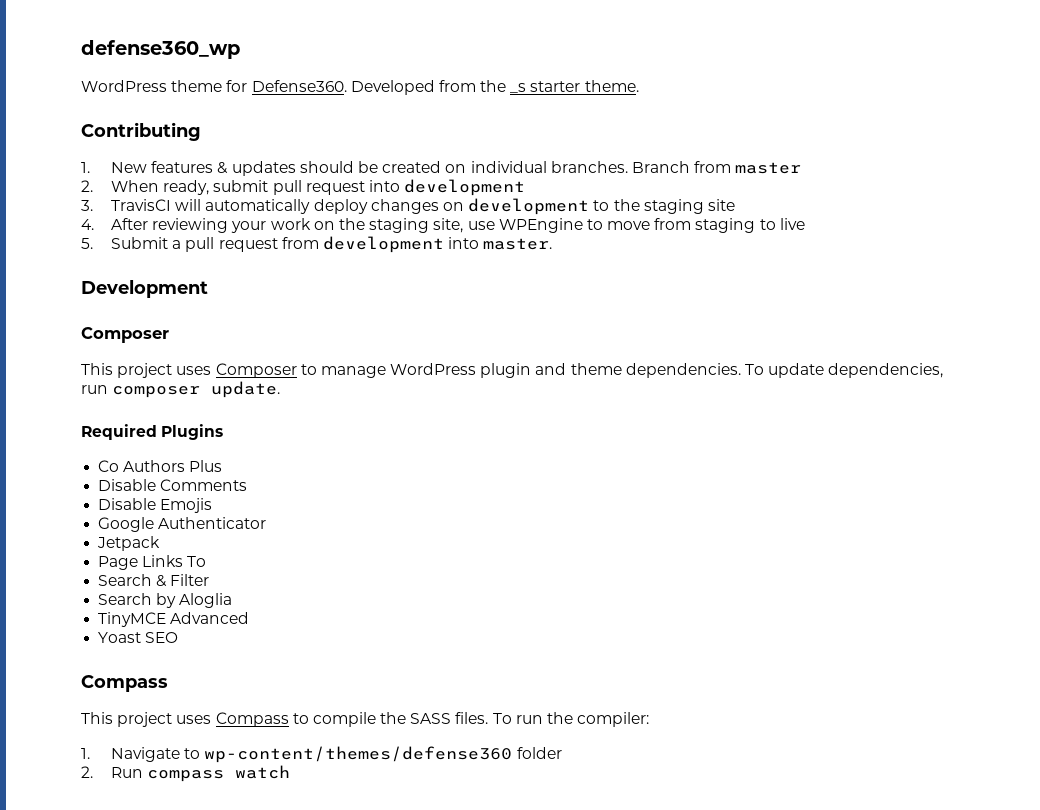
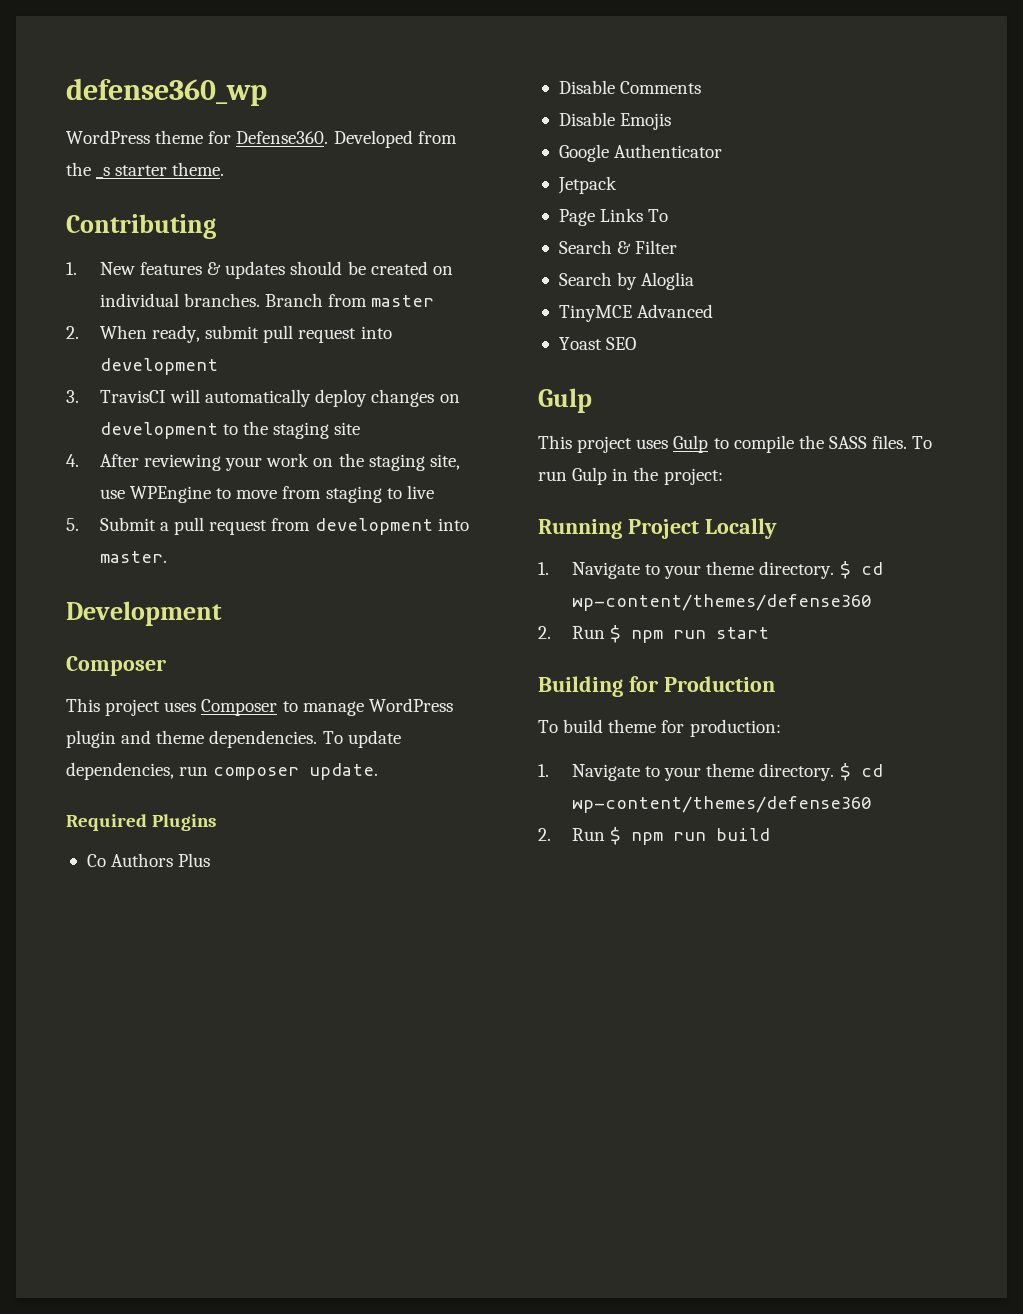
[81,675,168,692] [81,712,289,727] Compass // This project uses Compass -> [538,388,592,413] [538,435,709,453] Gulp // This project uses Gulp
[547,712,650,727] [81,746,562,763] [81,765,291,782] the compiler: // 1. Navigate to wp-content/themes/defense360 folder // 2. Run compass watch -> [572,467,723,485] [538,518,777,539] [538,561,883,579] [571,594,871,611] [538,625,770,643] [538,676,775,697] [538,719,781,737] [538,763,883,781] [571,796,871,813] [538,827,771,845] Gulp in the project: // Running Project Locally // 1. Navigate to your theme directory. $ cd wp-content/themes/defense360 // 2. Run $ npm run start // Building for Production // To build theme for production: // 1. Navigate to your theme directory. $ cd wp-content/themes/defense360 // 2. Run $ npm run build

